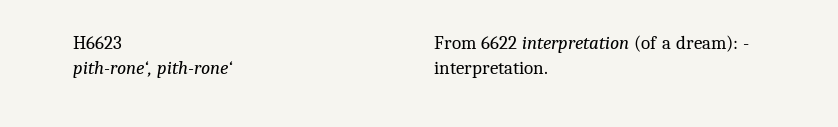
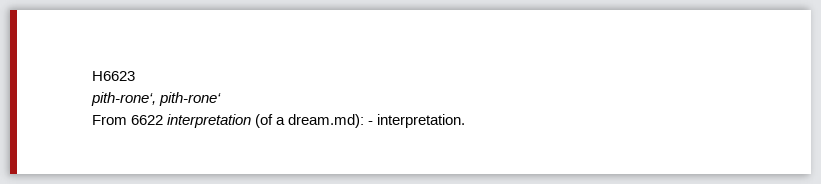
[675,35,738,52] dream): -> [288,114,365,128] dream.md):

